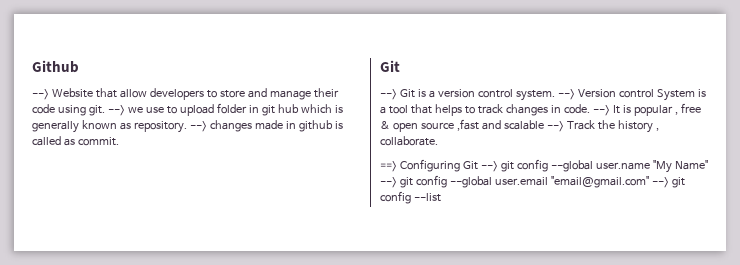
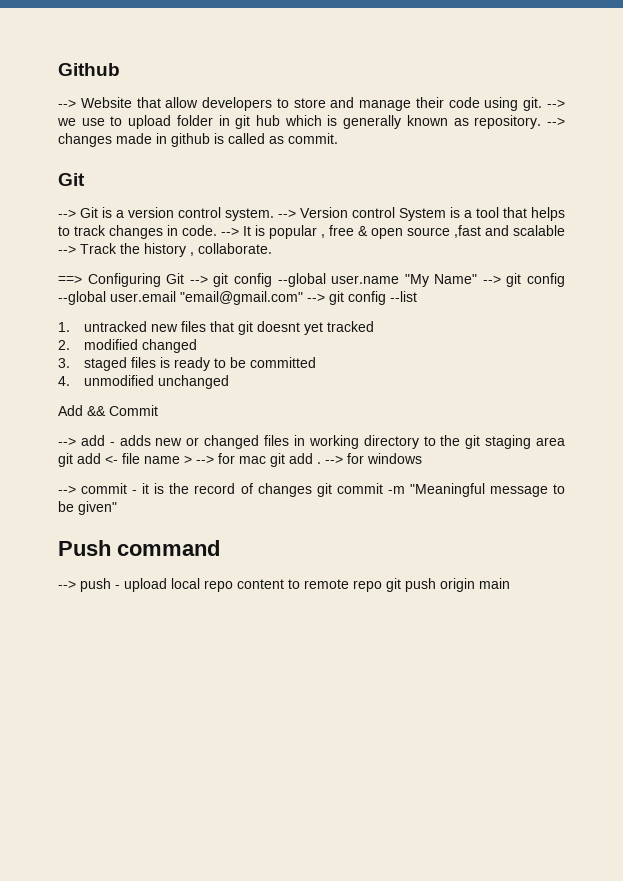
(441, 197) none -> [58,321,375,335] [58,339,198,353] [58,357,317,371] [58,375,230,389] [58,405,158,416] [58,435,566,449] [58,453,422,467] [58,483,565,497] [58,501,117,515] [58,540,220,556] [58,578,510,592] // 1. untracked new files that git doesnt yet tracked // 2. modified changed // 3. staged files is ready to be committed // 4. unmodified unchanged // Add && Commit // --> add - adds new or changed files in working directory to the git staging area git add <- file name > --> for mac git add . --> for windows // --> commit - it is the record of changes git commit -m "Meaningful message to be given" // Push command // --> push - upload local repo content to remote repo git push origin main

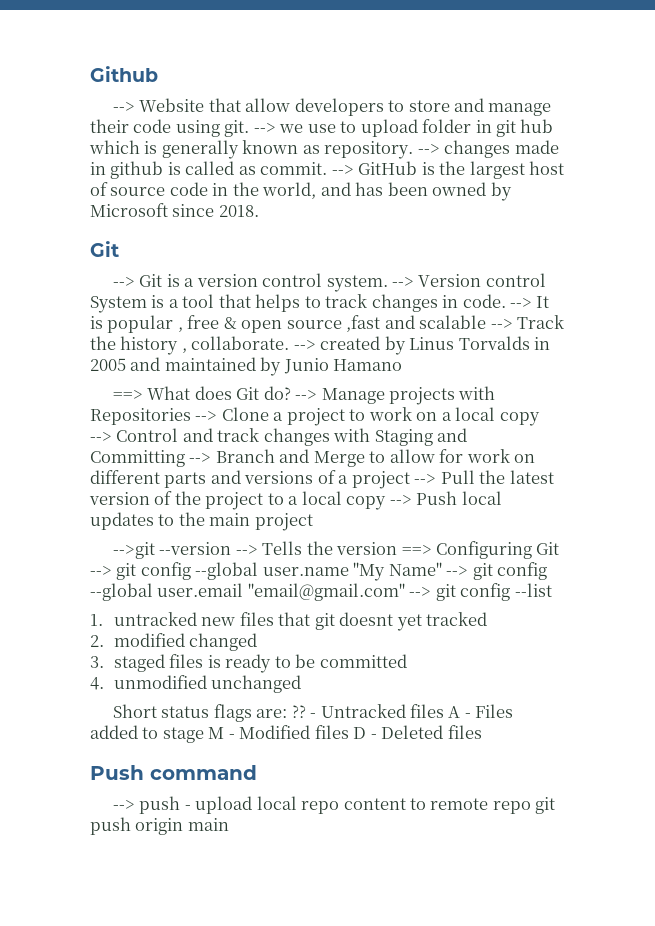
(338, 138) none -> [331,161,565,179] [90,182,512,201] [90,203,259,217] --> GitHub is the largest host of source code in the world, and has been owned by Microsoft since 2018.
(272, 248) // -> [293,336,551,355] [90,357,403,376] [112,386,496,405] [90,407,540,426] [90,428,468,446] [90,449,536,467] [90,470,554,489] [89,491,502,510] [90,512,313,531] [112,541,398,559] --> created by Linus Torvalds in 2005 and maintained by Junio Hamano // ==> What does Git do? --> Manage projects with Repositories --> Clone a project to work on a local copy --> Control and track changes with Staging and Committing --> Branch and Merge to allow for work on different parts and versions of a project --> Pull the latest version of the project to a local copy --> Push local updates to the main project // -->git --version --> Tells the version
[58,405,158,416] [58,435,566,449] [58,453,422,467] [58,483,565,497] [58,501,117,515] Add && Commit // --> add - adds new or changed files in working directory to the git staging area git add <- file name > --> for mac git add . --> for windows // --> commit - it is the record of changes git commit -m "Meaningful message to be given" -> [112,704,514,722] [90,725,482,743] Short status flags are: ?? - Untracked files A - Files added to stage M - Modified files D - Deleted files

